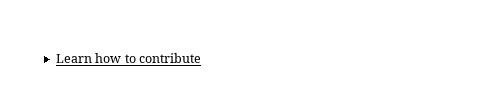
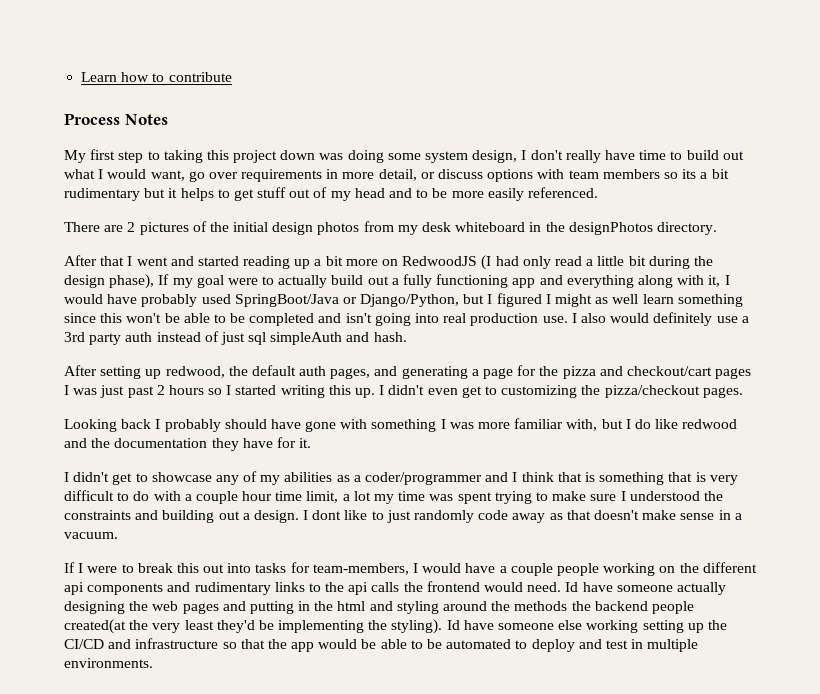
(201, 58) none -> [64,113,168,125] [64,149,744,163] [64,169,729,182] [64,187,598,201] [64,221,717,235] [64,255,713,270] [64,274,730,289] [64,293,743,307] [64,312,749,326] [64,331,407,345] [64,365,752,379] [64,385,743,398] [64,418,738,432] [64,437,312,451] [64,471,738,485] [64,490,723,504] [64,510,742,523] [64,532,118,539] [64,562,757,576] [64,581,726,595] [64,601,694,614] [64,619,727,634] [64,638,699,652] [64,658,153,668] // Process Notes // My first step to taking this project down was doing some system design, I don't really have time to build out what I would want, go over requirements in more detail, or discuss options with team members so its a bit rudimentary but it helps to get stuff out of my head and to be more easily referenced. // There are 2 pictures of the initial design photos from my desk whiteboard in the designPhotos directory. // After that I went and started reading up a bit more on RedwoodJS (I had only read a little bit during the design phase), If my goal were to actually build out a fully functioning app and everything along with it, I would have probably used SpringBoot/Java or Django/Python, but I figured I might as well learn something since this won't be able to be completed and isn't going into real production use. I also would definitely use a 3rd party auth instead of just sql simpleAuth and hash. // After setting up redwood, the default auth pages, and generating a page for the pizza and checkout/cart pages I was just past 2 hours so I started writing this up. I didn't even get to customizing the pizza/checkout pages. // Looking back I probably should have gone with something I was more familiar with, but I do like redwood and the documentation they have for it. // I didn't get to showcase any of my abilities as a coder/programmer and I think that is something that is very difficult to do with a couple hour time limit, a lot my time was spent trying to make sure I understood the constraints and building out a design. I dont like to just randomly code away as that doesn't make sense in a vacuum. // If I were to break this out into tasks for team-members, I would have a couple people working on the different api components and rudimentary links to the api calls the frontend would need. Id have someone actually designing the web pages and putting in the html and styling around the methods the backend people created(at the very least they'd be implementing the styling). Id have someone else working setting up the CI/CD and infrastructure so that the app would be able to be automated to deploy and test in multiple environments.

